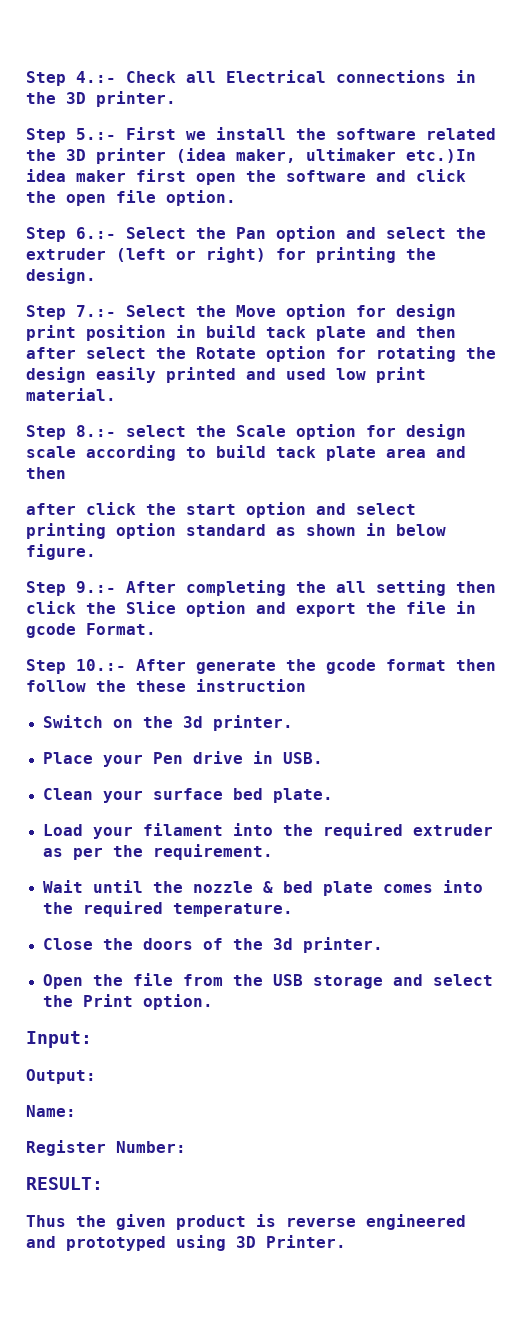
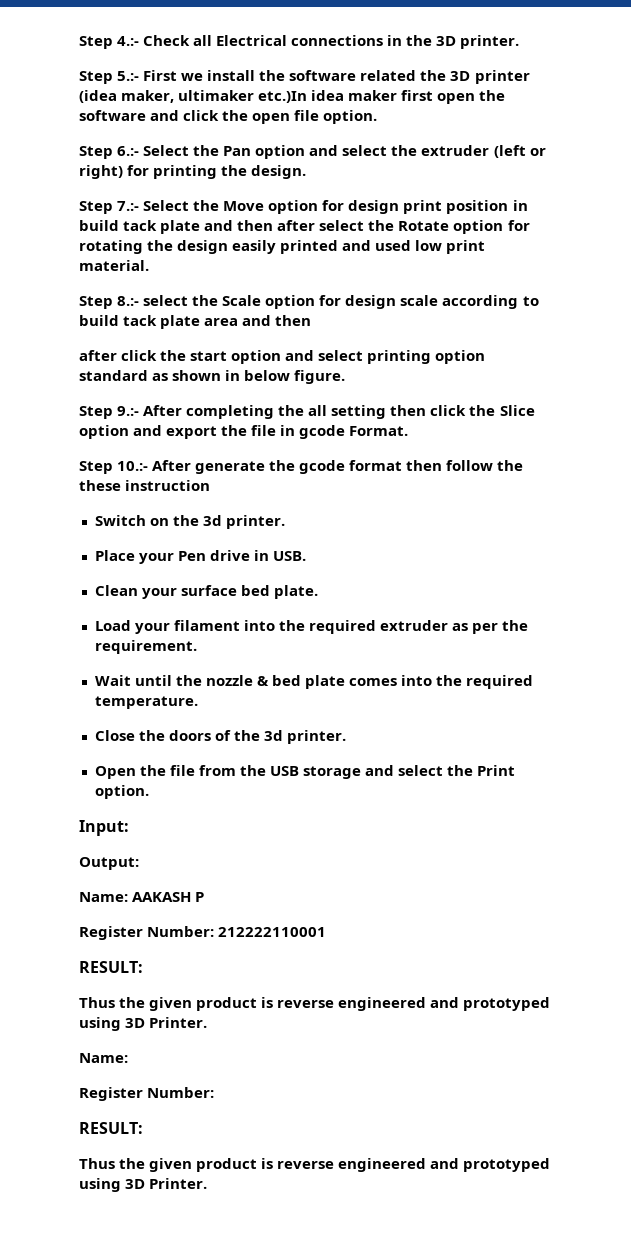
(96, 1076) none -> [79,892,205,902] [79,926,327,940] [79,961,143,973] [79,997,551,1011] [79,1017,208,1031] // Name: AAKASH P // Register Number: 212222110001 // RESULT: // Thus the given product is reverse engineered and prototyped using 3D Printer.

